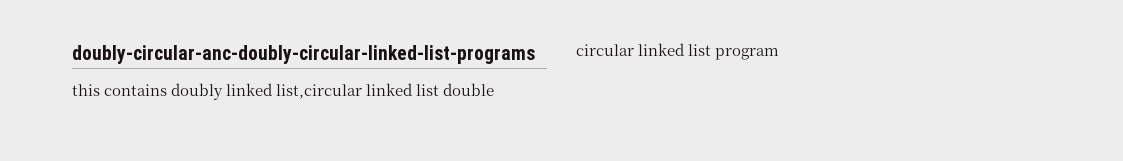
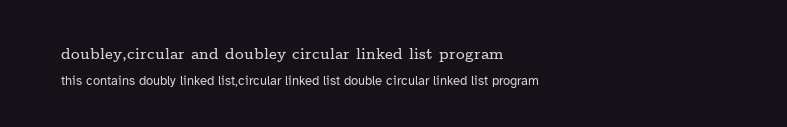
[72,45,535,64] doubly-circular-anc-doubly-circular-linked-list-programs -> [61,48,503,62] doubley,circular and doubley circular linked list program

